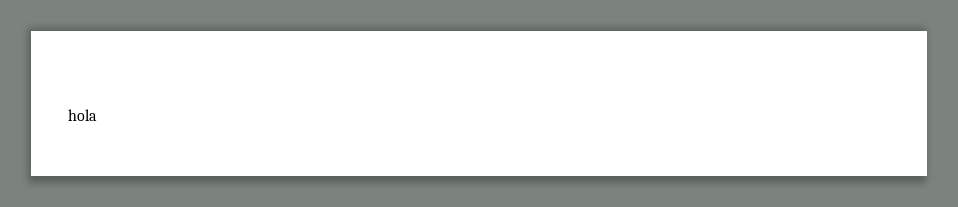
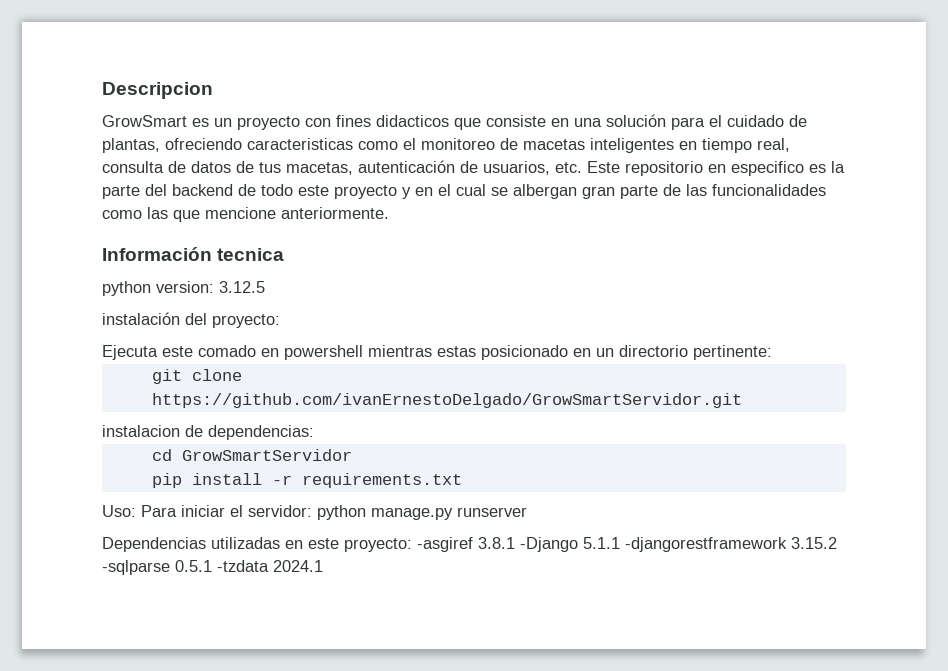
[68,109,97,121] hola -> [102,82,213,99] [102,114,807,130] [102,138,790,153] [102,160,845,176] [102,184,826,199] [102,207,389,222] [102,247,285,261] [102,281,265,296] [102,312,280,328] [102,345,772,360] [151,369,242,384] [151,393,742,408] [102,425,314,440] [151,449,352,461] [151,473,462,488] [102,505,527,520] [102,537,837,552] [102,560,323,575] Descripcion // GrowSmart es un proyecto con fines didacticos que consiste en una solución para el cuidado de plantas, ofreciendo caracteristicas como el monitoreo de macetas inteligentes en tiempo real, consulta de datos de tus macetas, autenticación de usuarios, etc. Este repositorio en especifico es la parte del backend de todo este proyecto y en el cual se albergan gran parte de las funcionalidades como las que mencione anteriormente. // Información tecnica // python version: 3.12.5 // instalación del proyecto: // Ejecuta este comado en powershell mientras estas posicionado en un directorio pertinente: // git clone https://github.com/ivanErnestoDelgado/GrowSmartServidor.git // instalacion de dependencias: // cd GrowSmartServidor // pip install -r requirements.txt // Uso: Para iniciar el servidor: python manage.py runserver // Dependencias utilizadas en este proyecto: -asgiref 3.8.1 -Django 5.1.1 -djangorestframework 3.15.2 -sqlparse 0.5.1 -tzdata 2024.1

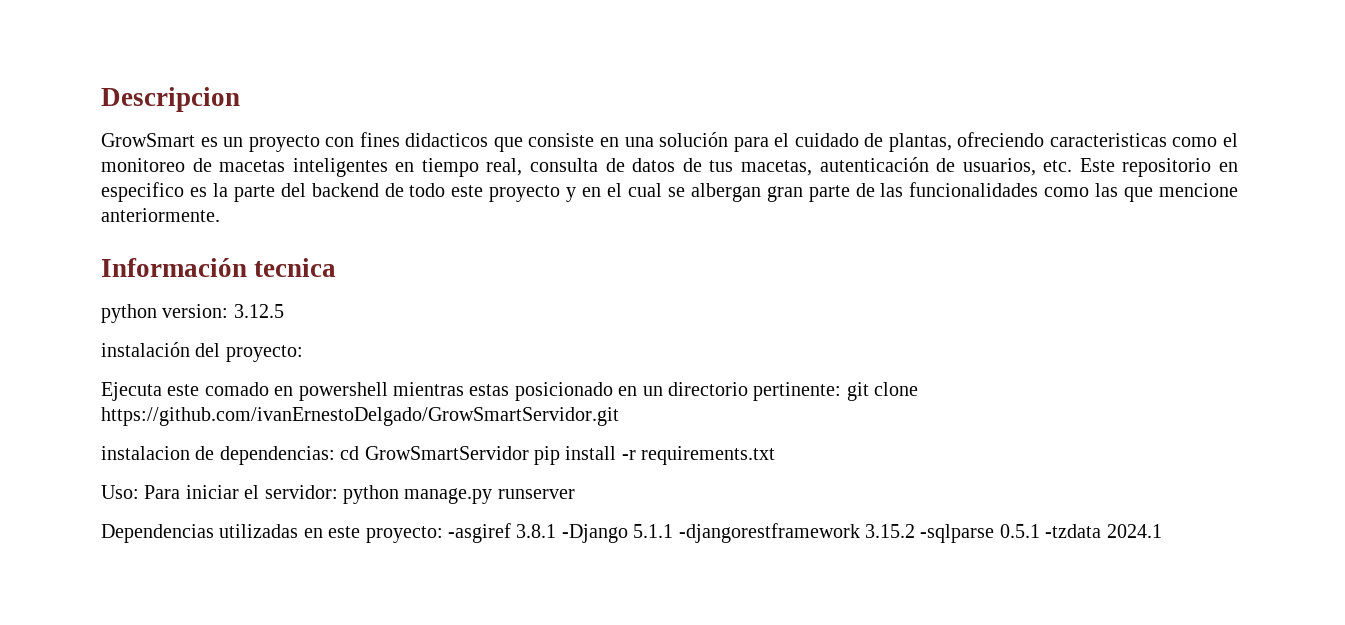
(772, 352) // -> (842, 391) none
(314, 432) // -> (335, 455) none
(352, 455) // -> (529, 453) none

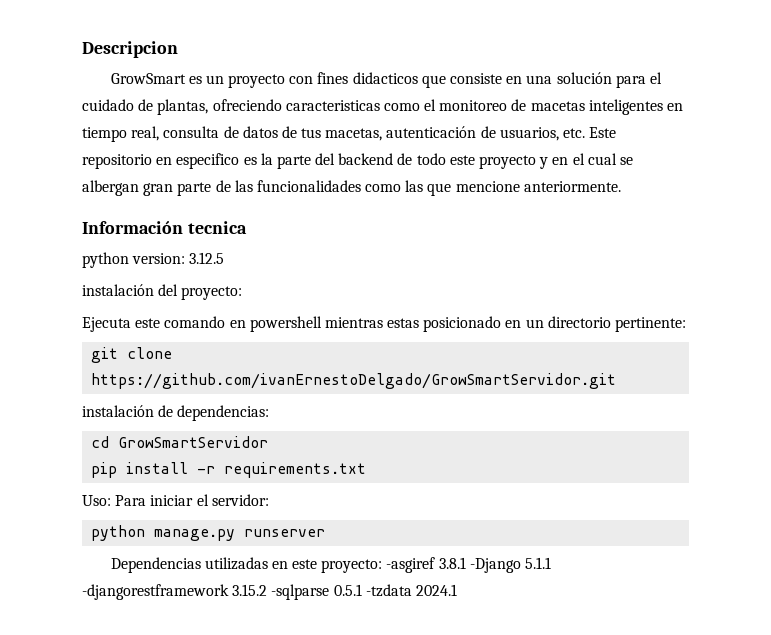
[204,382,269,396] comado -> [164,316,226,328] comando
(842, 391) none -> (687, 324) //
[101,446,190,460] instalacion -> [82,405,154,417] instalación
(335, 455) none -> (270, 413) //
(529, 453) none -> (269, 442) //
(338, 492) none -> (269, 500) //

